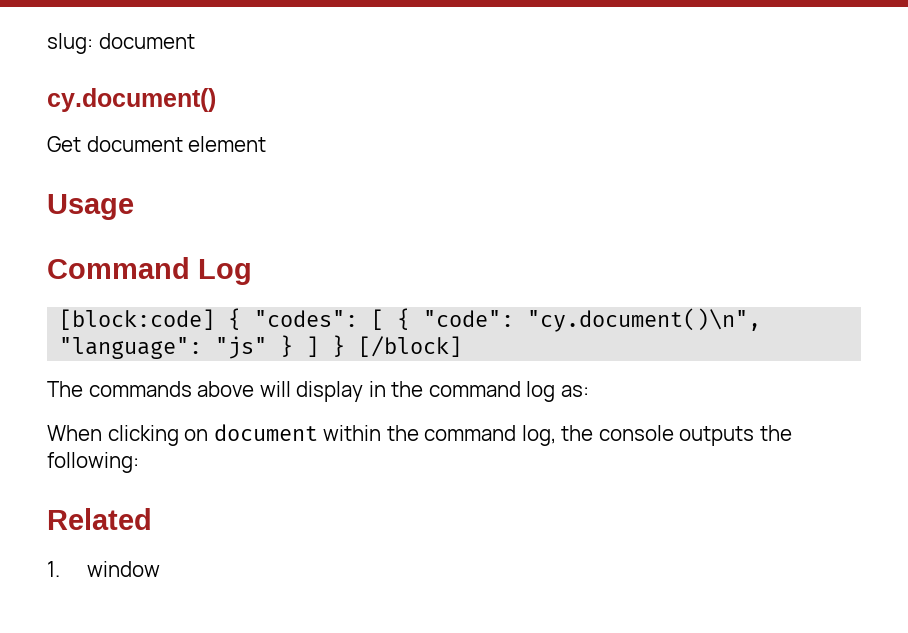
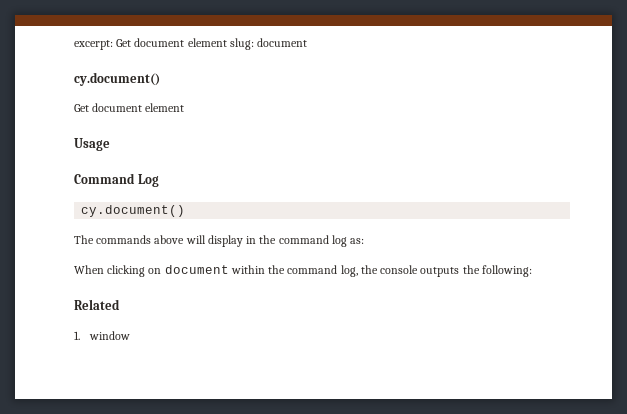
(47, 43) none -> [74,38,227,50] excerpt: Get document element
[59,308,762,332] [59,335,463,359] [block:code] { "codes": [ { "code": "cy.document()\n", "language": "js" } ] } [/block] -> [81,205,186,217] cy.document()

